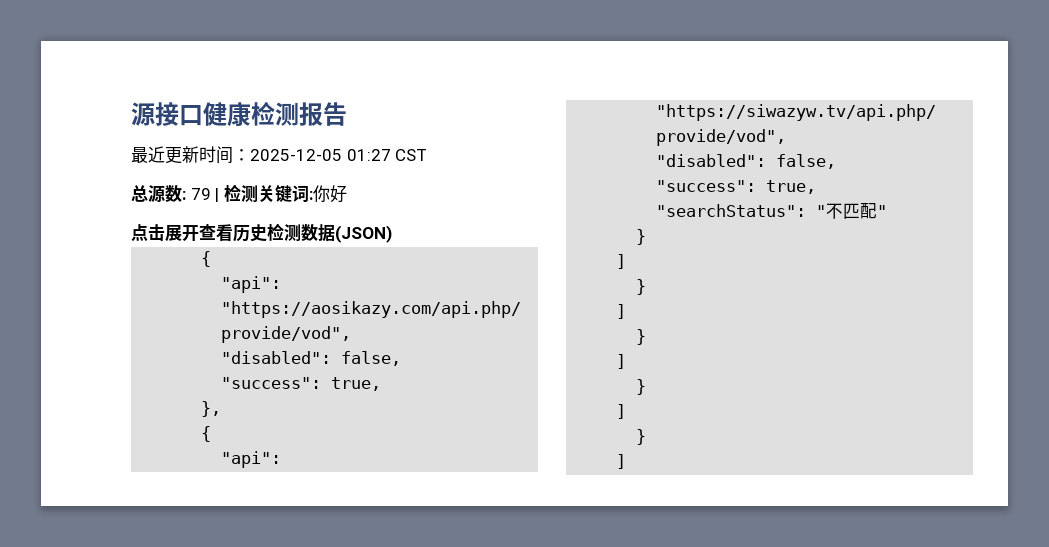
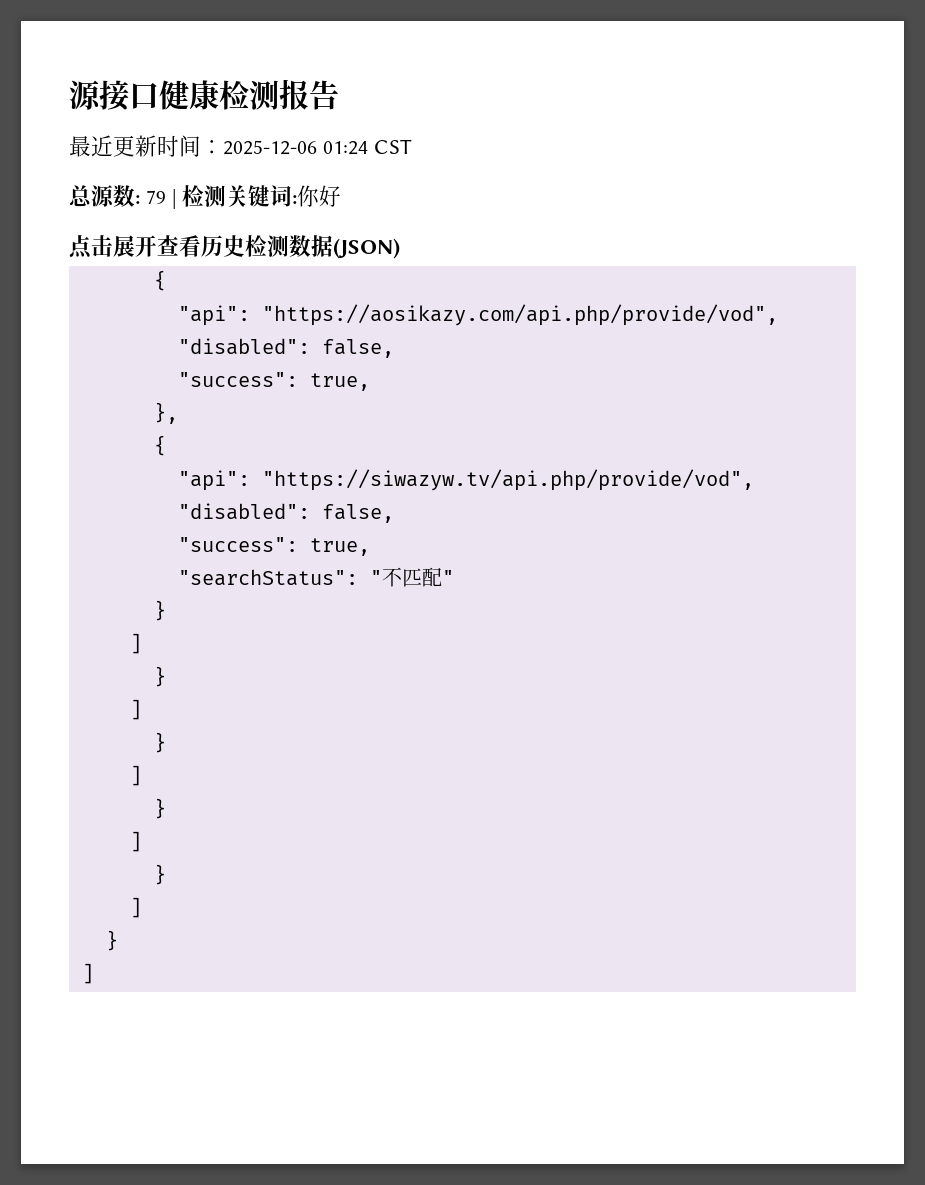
[250,149,391,161] 2025-12-05 01:27 -> [223,140,368,155] 2025-12-06 01:24
(627, 461) none -> [105,930,118,951] [81,963,94,984] // } // ]

